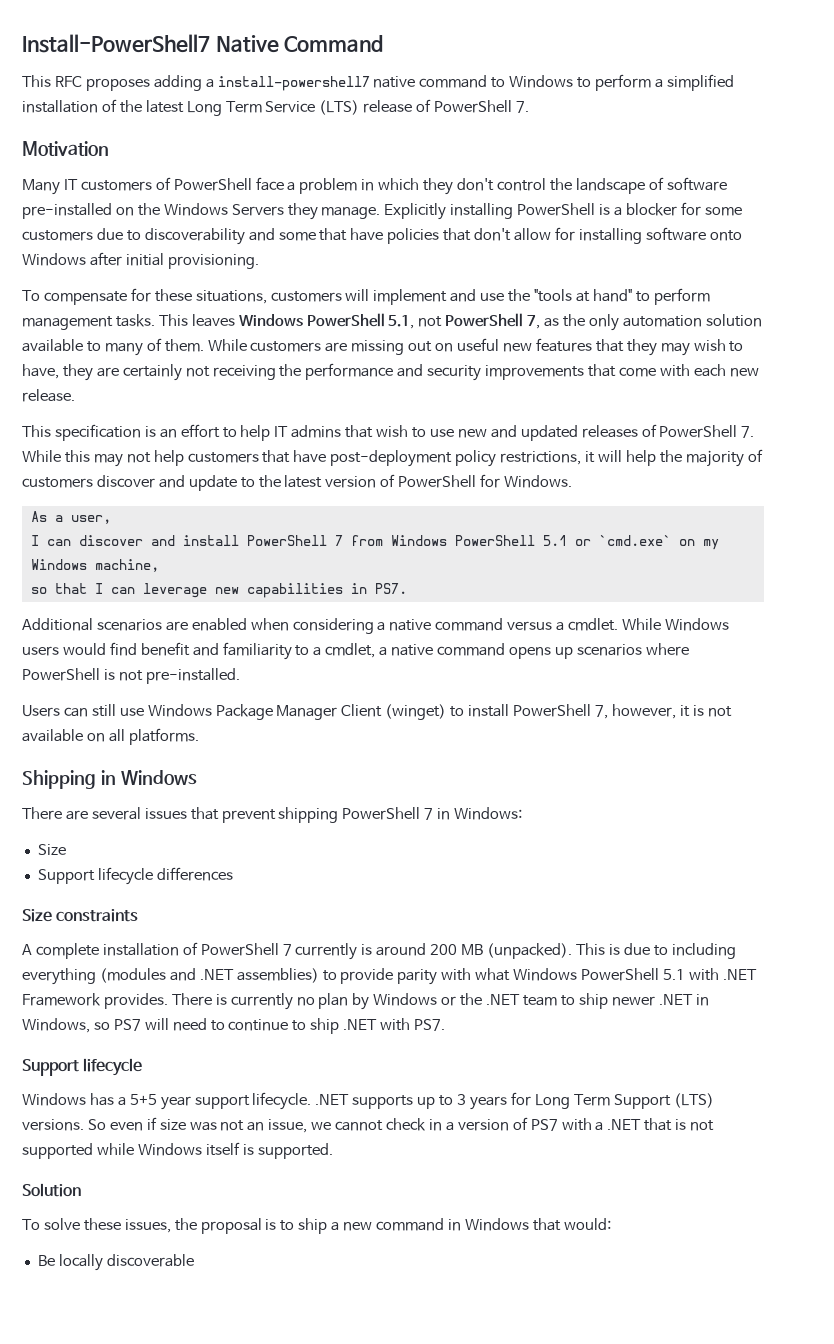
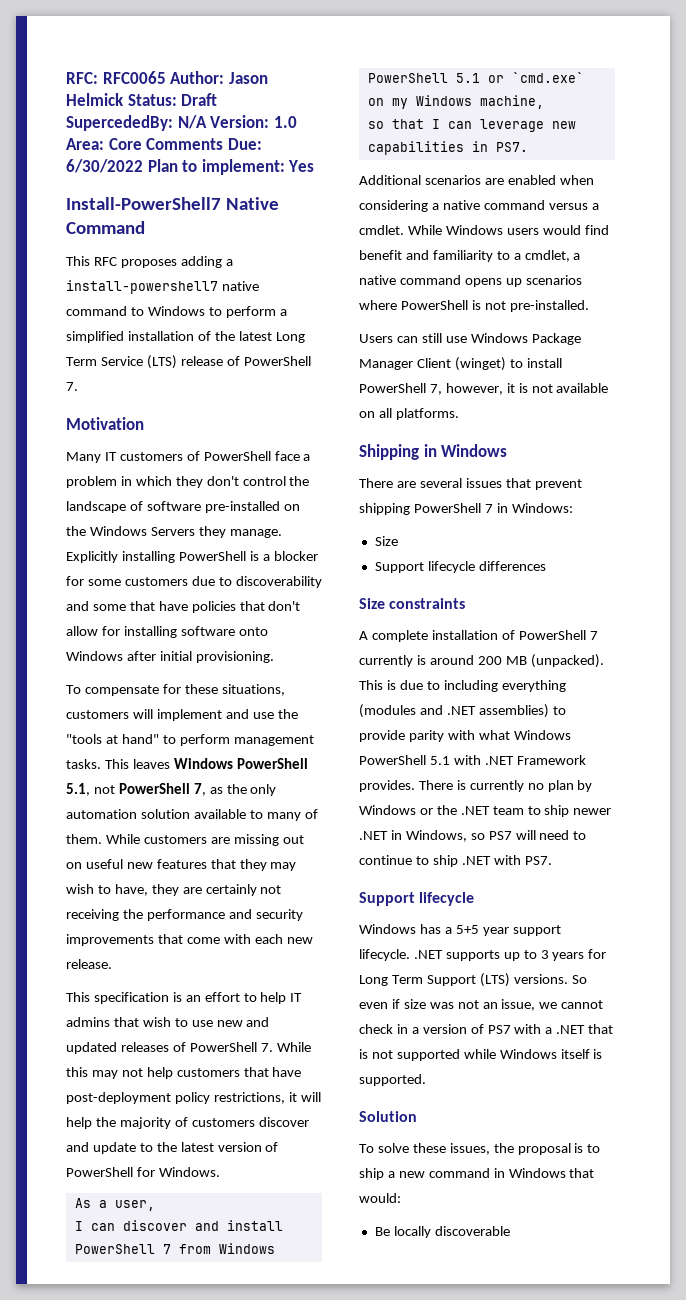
(22, 43) none -> [66,71,268,84] [66,93,218,106] [66,115,297,131] [66,138,262,150] [66,159,315,175] RFC: RFC0065 Author: Jason Helmick Status: Draft SupercededBy: N/A Version: 1.0 Area: Core Comments Due: 6/30/2022 Plan to implement: Yes //

